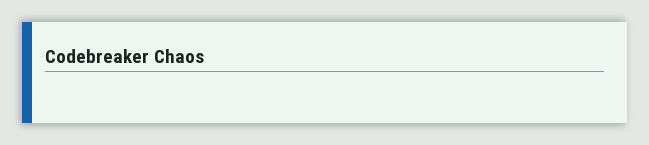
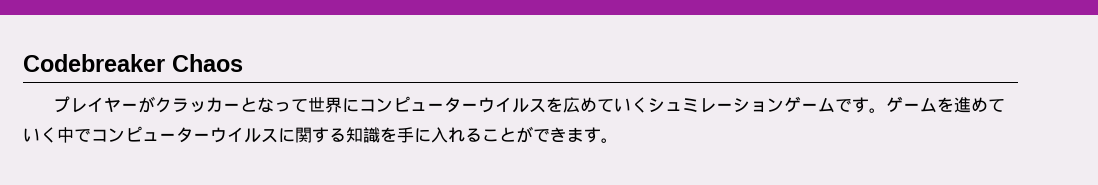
(205, 56) none -> [53,96,1006,113] [23,126,618,143] // プレイヤーがクラッカーとなって世界にコンピューターウイルスを広めていくシュミレーションゲームです。ゲームを進めていく中でコンピューターウイルスに関する知識を手に入れることができます。

